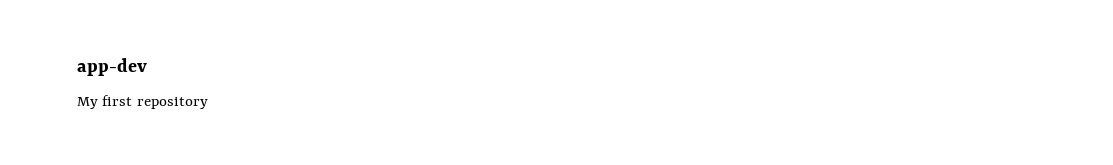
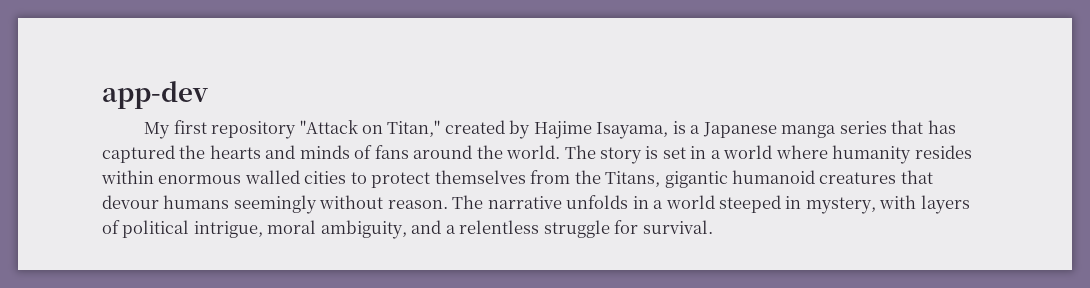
(208, 103) none -> [299,120,956,139] [102,145,972,164] [101,170,933,188] [102,195,970,214] [102,220,713,239] "Attack on Titan," created by Hajime Isayama, is a Japanese manga series that has captured the hearts and minds of fans around the world. The story is set in a world where humanity resides within enormous walled cities to protect themselves from the Titans, gigantic humanoid creatures that devour humans seemingly without reason. The narrative unfolds in a world steeped in mystery, with layers of political intrigue, moral ambiguity, and a relentless struggle for survival.

